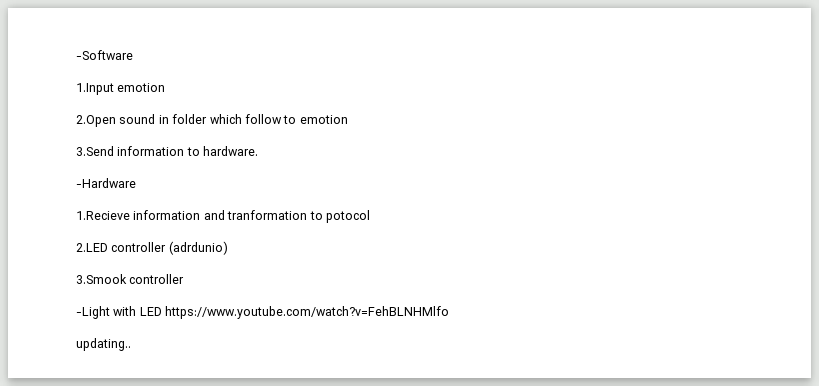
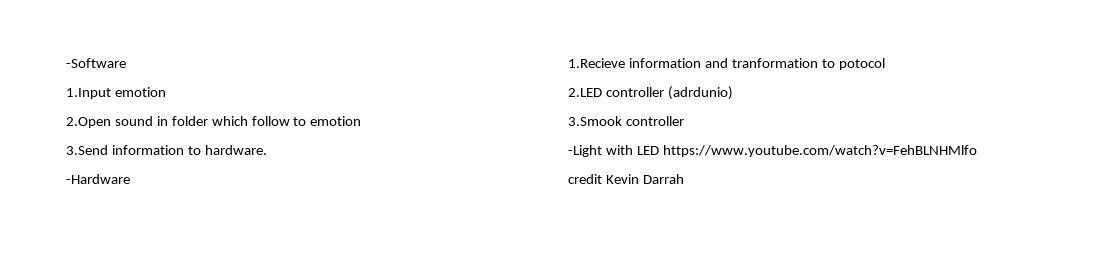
[76,338,131,351] updating.. -> [568,174,684,184] credit Kevin Darrah

